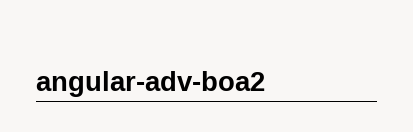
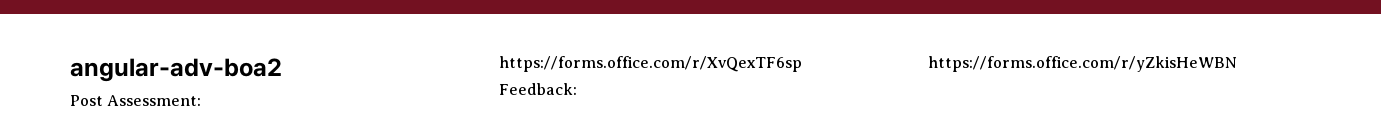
(265, 84) none -> [70,95,202,106] [499,56,802,72] [499,83,577,95] [928,56,1237,72] // Post Assessment: https://forms.office.com/r/XvQexTF6sp // Feedback: https://forms.office.com/r/yZkisHeWBN

